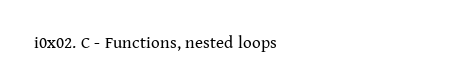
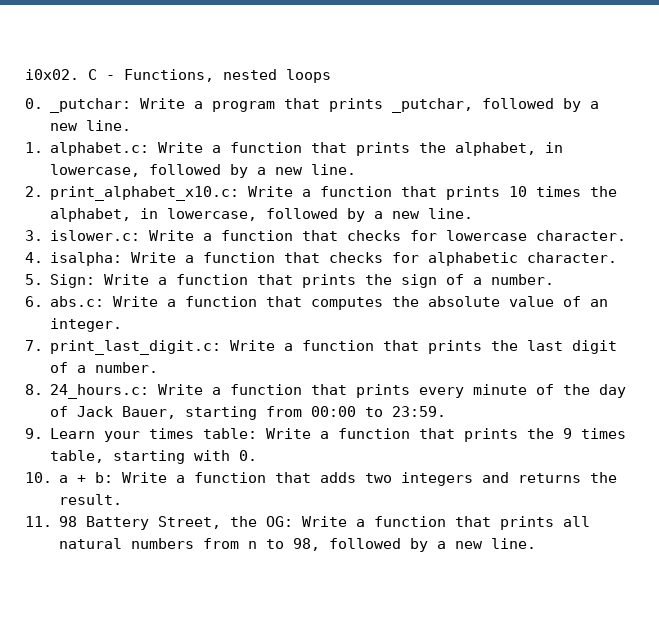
(277, 43) none -> [25,98,600,113] [50,120,132,131] [25,142,564,156] [50,164,357,178] [25,186,618,201] [50,208,474,222] [25,230,627,241] [25,252,618,266] [25,274,555,288] [25,296,609,310] [50,318,123,332] [25,340,618,355] [50,362,159,373] [25,384,627,399] [50,406,447,420] [25,428,627,442] [50,450,258,464] [25,472,618,486] [59,494,123,505] [25,516,591,530] [59,538,537,552] // 0. _putchar: Write a program that prints _putchar, followed by a new line. // 1. alphabet.c: Write a function that prints the alphabet, in lowercase, followed by a new line. // 2. print_alphabet_x10.c: Write a function that prints 10 times the alphabet, in lowercase, followed by a new line. // 3. islower.c: Write a function that checks for lowercase character. // 4. isalpha: Write a function that checks for alphabetic character. // 5. Sign: Write a function that prints the sign of a number. // 6. abs.c: Write a function that computes the absolute value of an integer. // 7. print_last_digit.c: Write a function that prints the last digit of a number. // 8. 24_hours.c: Write a function that prints every minute of the day of Jack Bauer, starting from 00:00 to 23:59. // 9. Learn your times table: Write a function that prints the 9 times table, starting with 0. // 10. a + b: Write a function that adds two integers and returns the result. // 11. 98 Battery Street, the OG: Write a function that prints all natural numbers from n to 98, followed by a new line.

